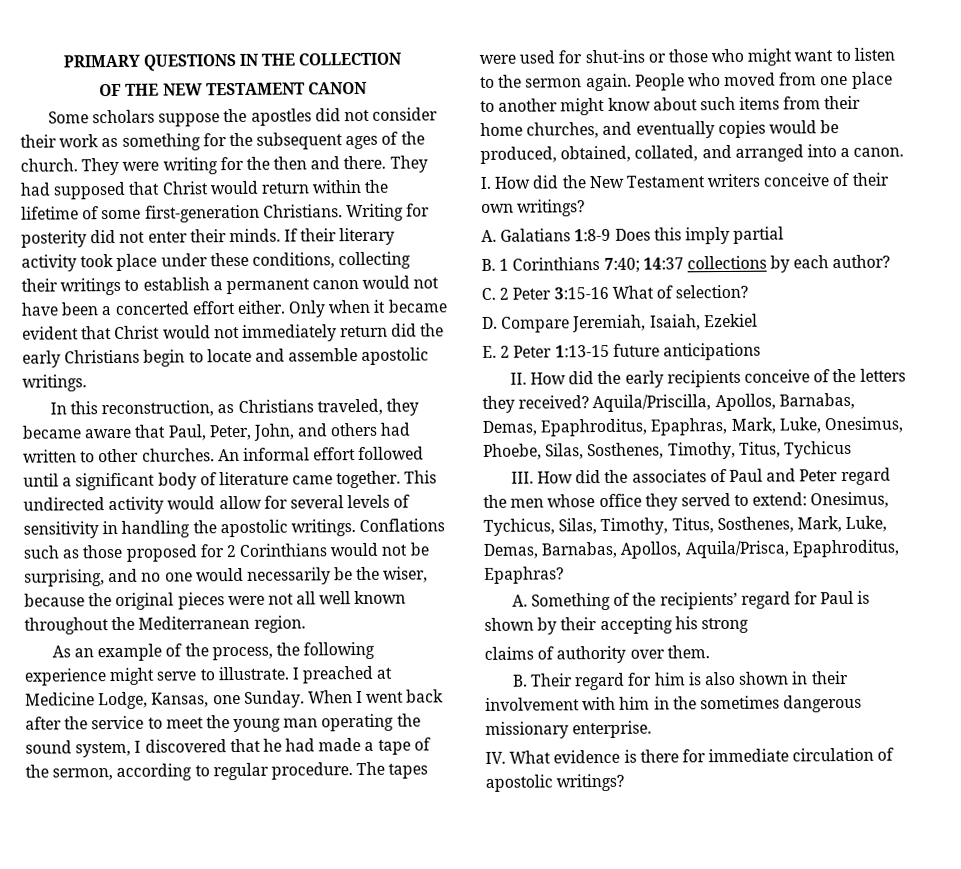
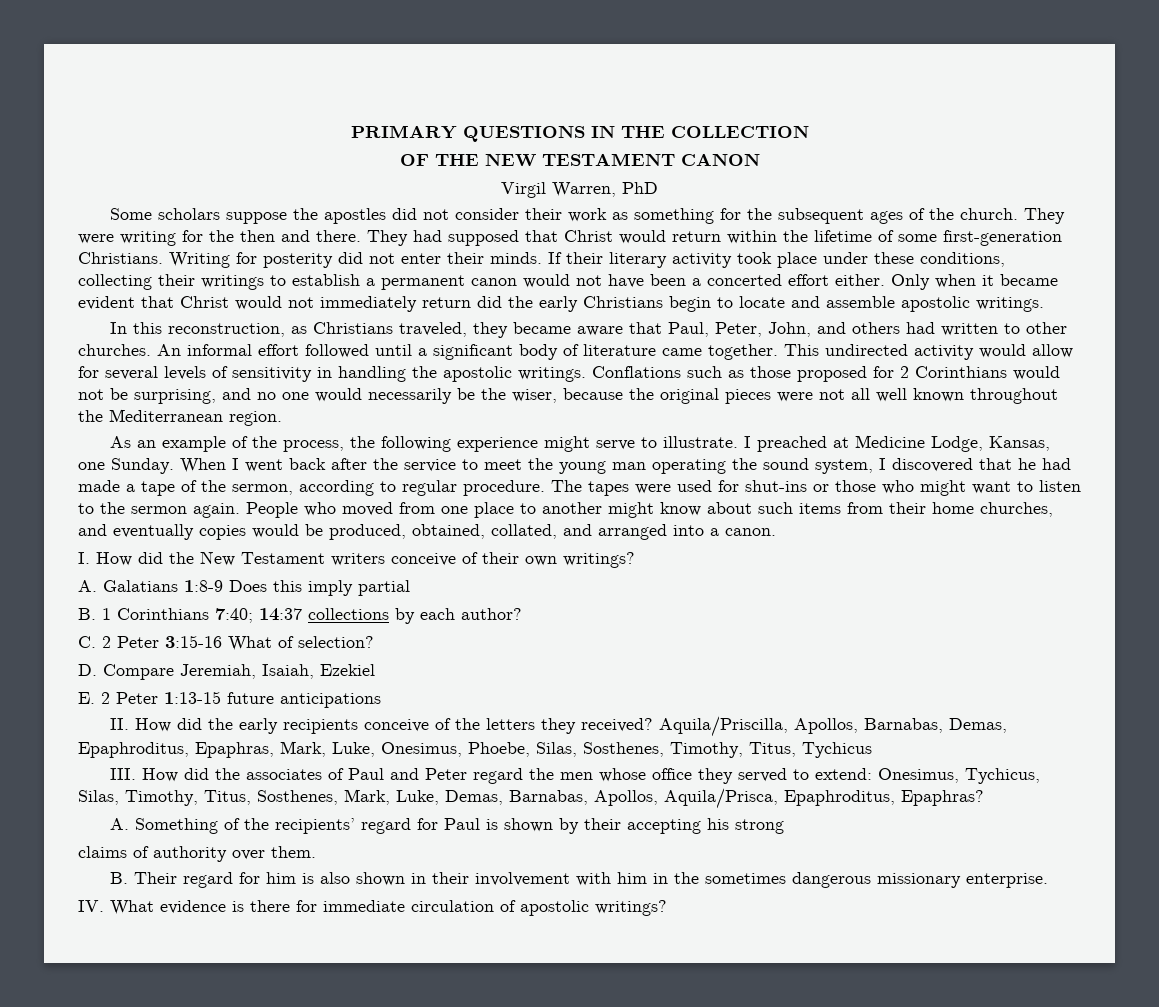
(367, 88) none -> [501,182,658,198] // Virgil Warren, PhD

